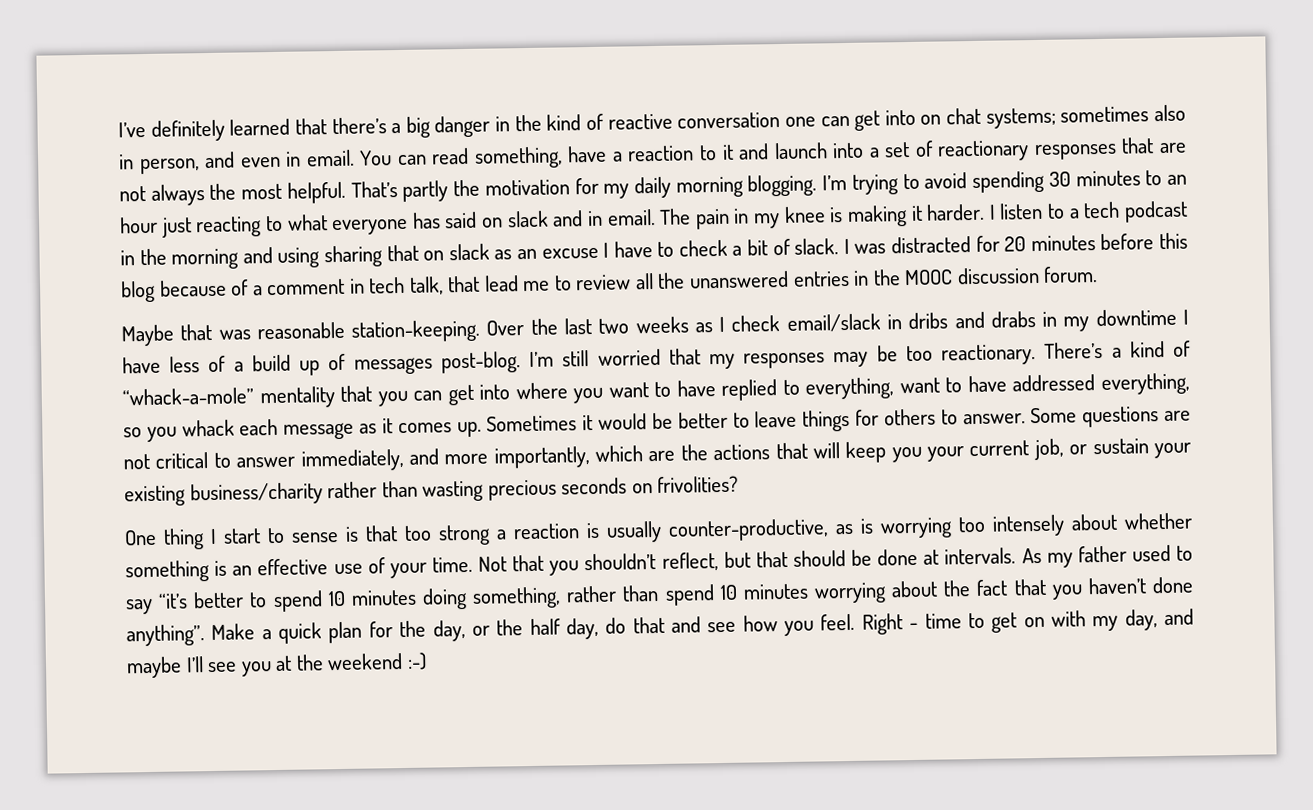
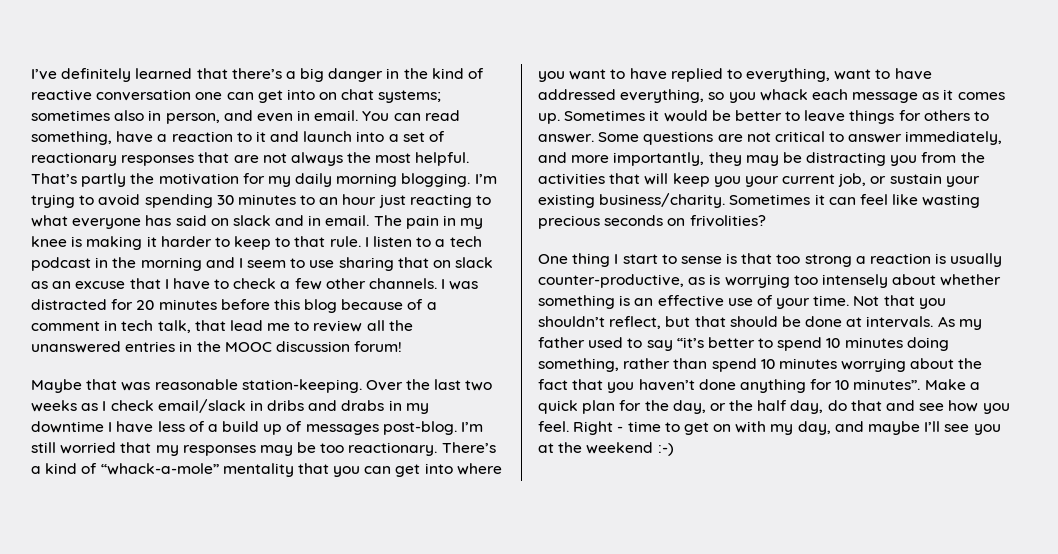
[926,203,986,221] harder. -> [160,236,361,250] harder to keep to that rule.
[277,247,321,268] using -> [238,258,335,268] I seem to use
(599, 253) none -> [129,278,161,289] that
[747,238,840,256] bit of slack. -> [294,278,438,290] few other channels.
[1043,266,1099,283] forum. -> [354,341,403,352] forum!
[595,444,771,462] which are the actions -> [708,152,985,166] [538,173,605,185] they may be distracting you from the activities
[189,480,418,506] business/charity rather than -> [599,193,919,208] business/charity. Sometimes it can feel like
[126,624,205,647] anything”. -> [739,379,921,393] anything for 10 minutes”.

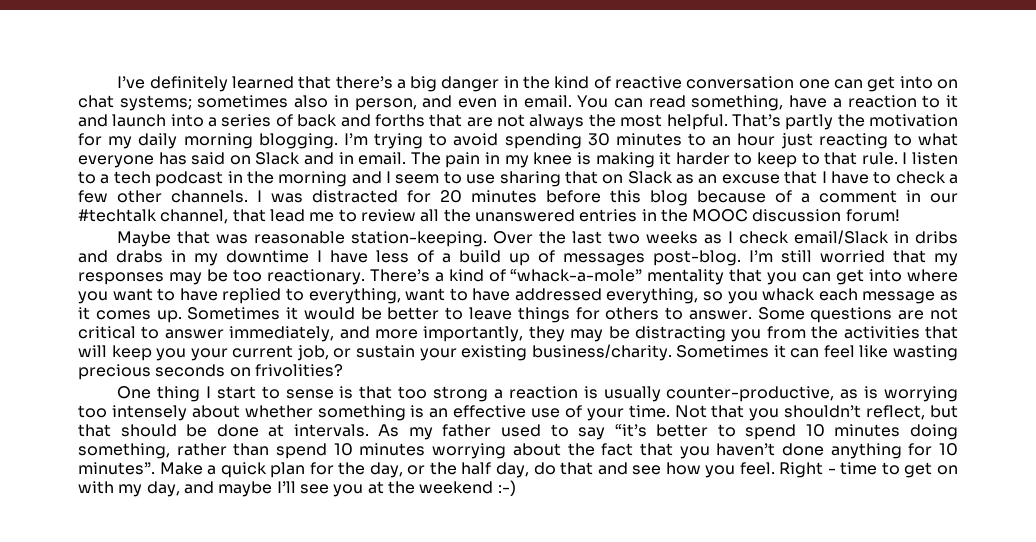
[402,131,446,142] [31,152,195,166] set of reactionary responses -> [221,114,425,127] series of back and forths
[232,215,271,226] slack -> [255,152,301,165] Slack
[455,257,494,268] slack -> [627,171,673,184] Slack
[121,320,191,333] tech talk, -> [930,193,958,203] [78,209,229,224] our #techtalk channel,
[157,399,246,413] email/slack -> [794,230,890,244] email/Slack

